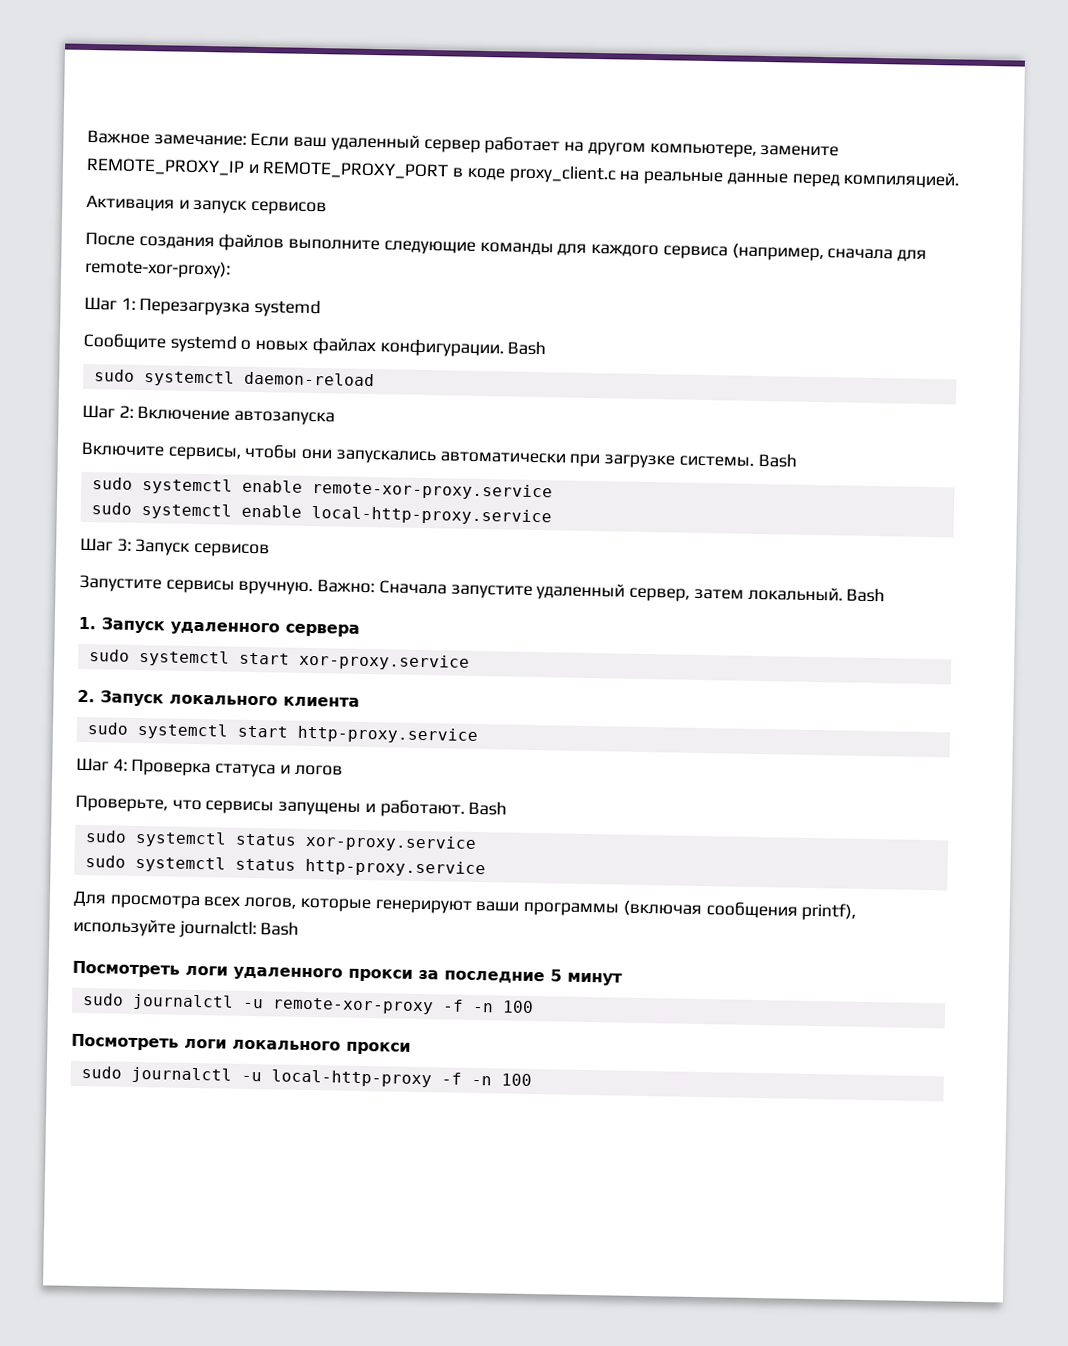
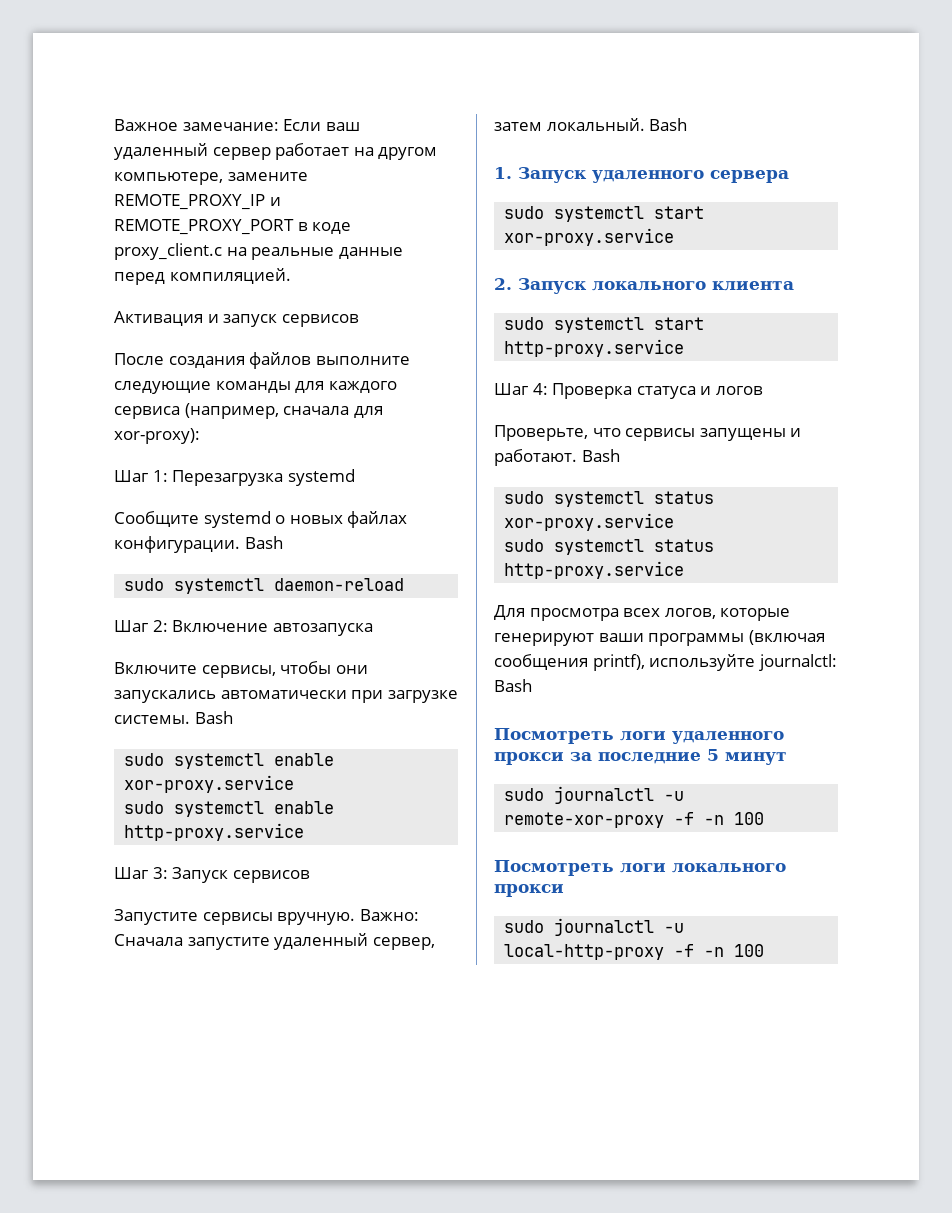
[84,259,231,279] remote-xor-proxy): -> [114,428,200,444] xor-proxy):
[311,481,553,501] [90,502,552,526] remote-xor-proxy.service // sudo systemctl enable local-http-proxy.service -> [124,775,295,793] [124,801,335,817] [124,823,305,841] xor-proxy.service // sudo systemctl enable http-proxy.service

